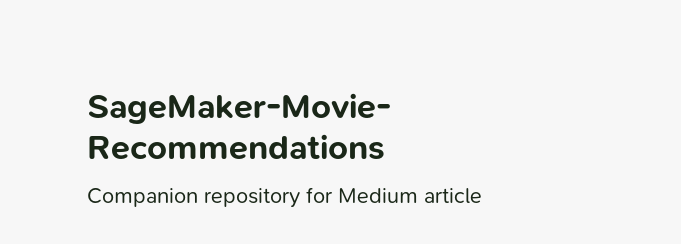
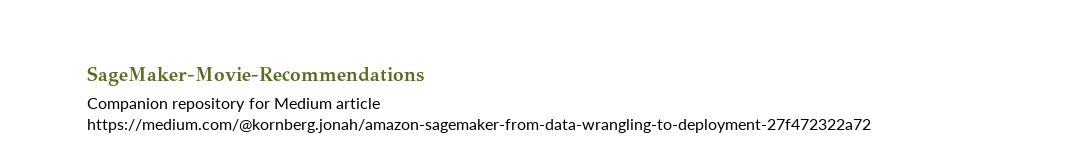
(482, 196) none -> [87,119,871,133] https://medium.com/@kornberg.jonah/amazon-sagemaker-from-data-wrangling-to-deployment-27f472322a72

